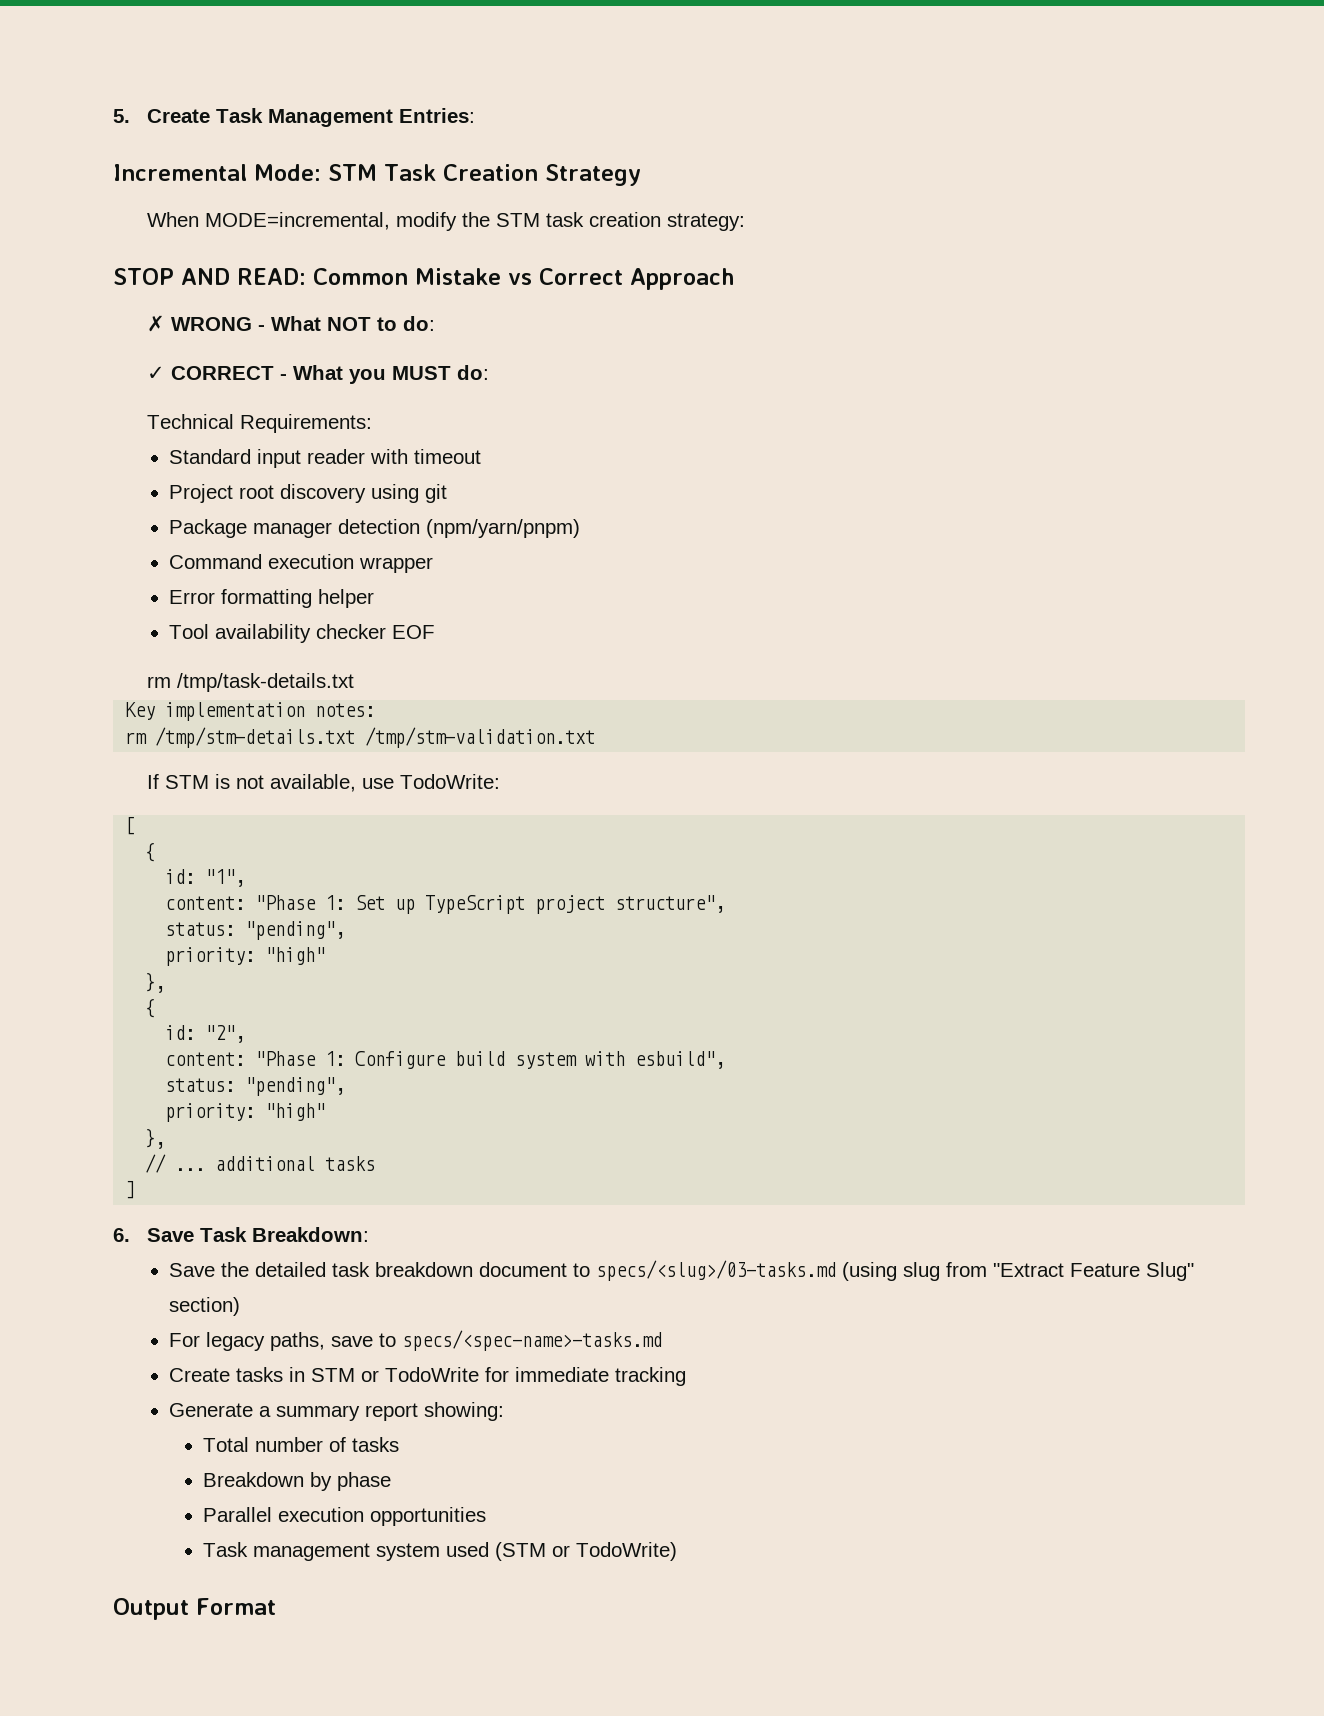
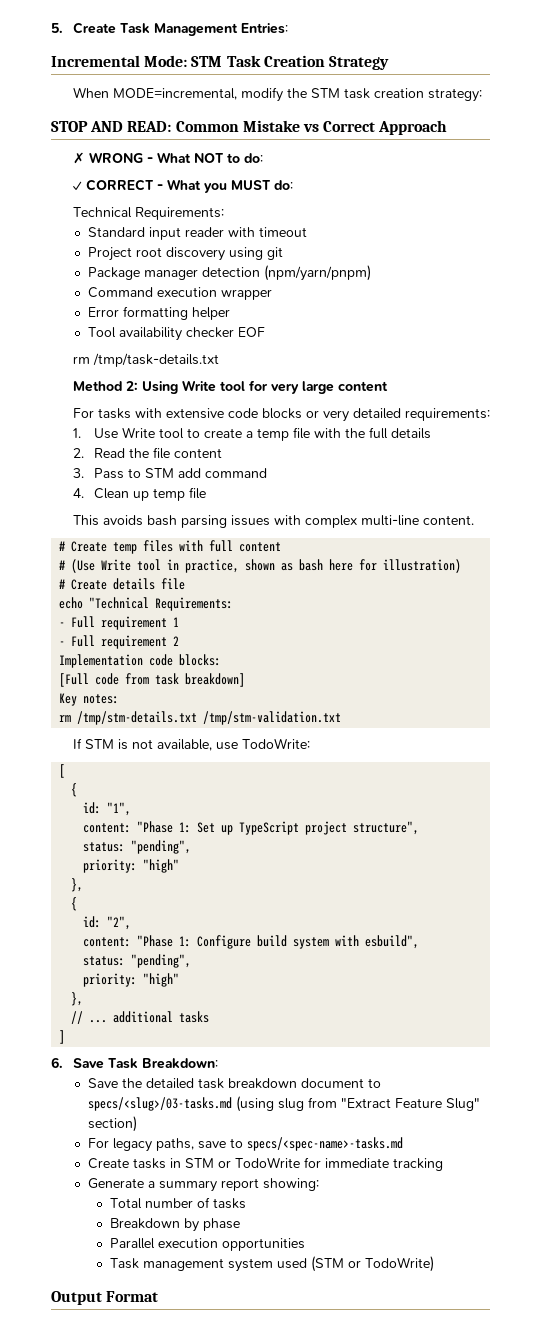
(354, 682) none -> [72,380,388,394] [72,408,490,422] [72,427,432,441] [72,447,223,459] [72,468,268,479] [72,487,207,501] [72,515,474,528] [59,540,282,554] [59,559,462,573] [59,578,186,590] [59,597,234,611] [59,616,180,630] [59,635,180,649] [59,654,222,668] [59,673,246,687] // Method 2: Using Write tool for very large content // For tasks with extensive code blocks or very detailed requirements: // 1. Use Write tool to create a temp file with the full details // 2. Read the file content // 3. Pass to STM add command // 4. Clean up temp file // This avoids bash parsing issues with complex multi-line content. // # Create temp files with full content // # (Use Write tool in practice, shown as bash here for illustration) // # Create details file // echo "Technical Requirements: // - Full requirement 1 // - Full requirement 2 // Implementation code blocks: // [Full code from task breakdown]
[165,702,306,721] implementation -> (78, 699) none

